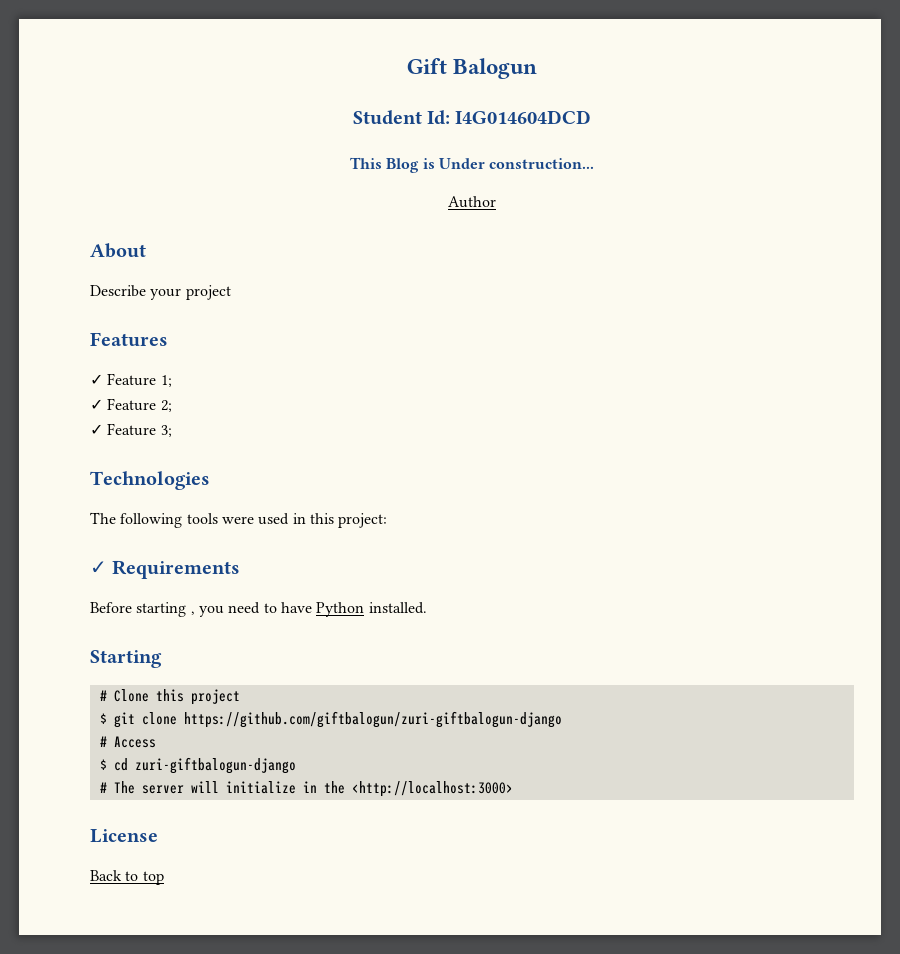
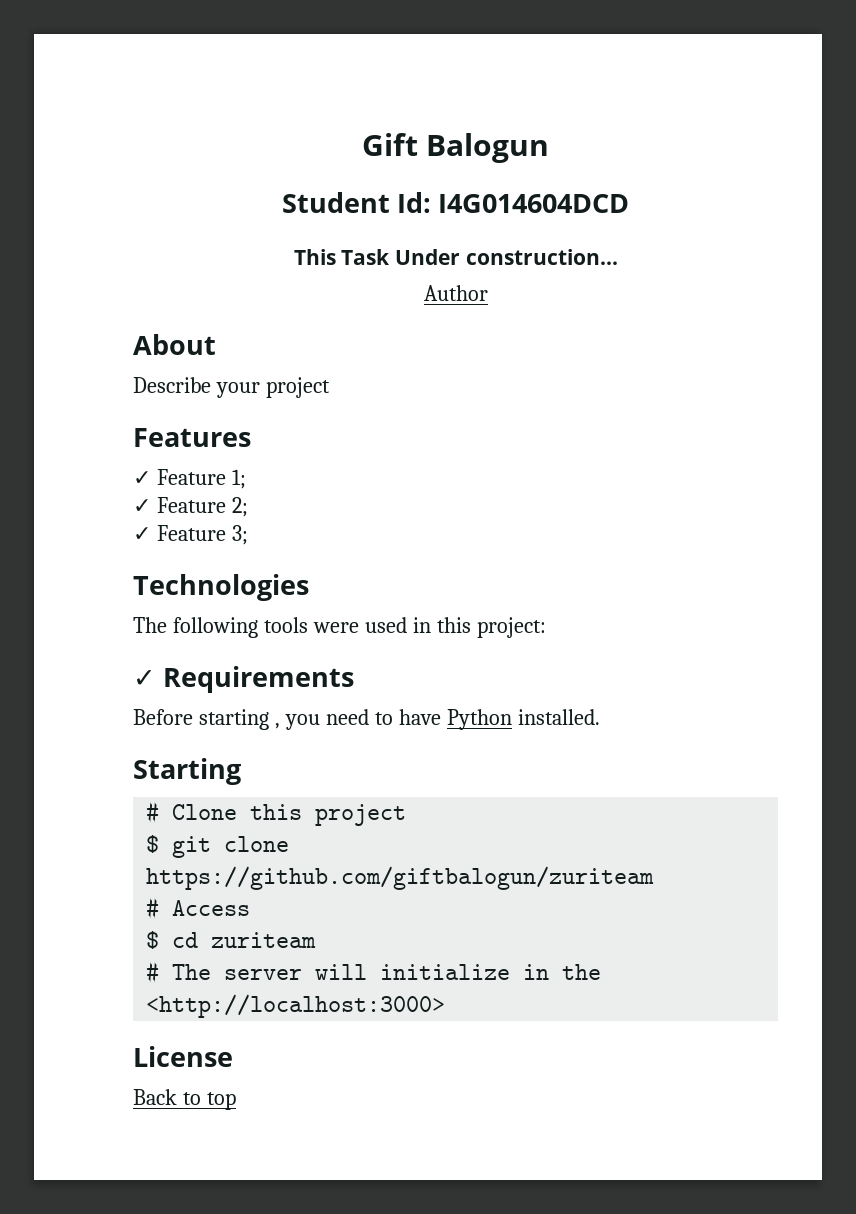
[386,158,435,173] Blog is -> [341,249,391,265] Task
[183,711,562,728] https://github.com/giftbalogun/zuri-giftbalogun-django -> [146,866,655,890] https://github.com/giftbalogun/zuriteam
[134,757,296,774] zuri-giftbalogun-django -> [211,932,317,948] zuriteam

